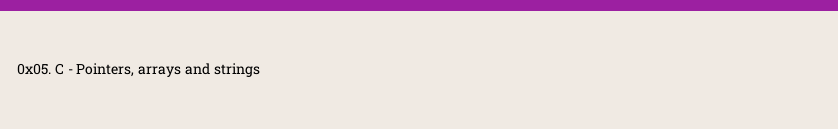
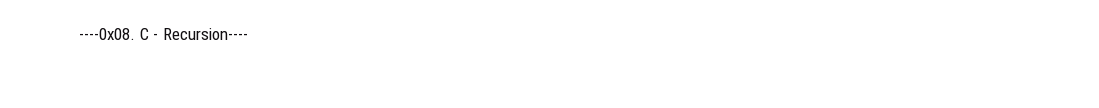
[17,63,51,75] 0x05. -> [79,28,135,40] ----0x08.
[76,63,260,77] Pointers, arrays and strings -> [162,28,248,40] Recursion----

